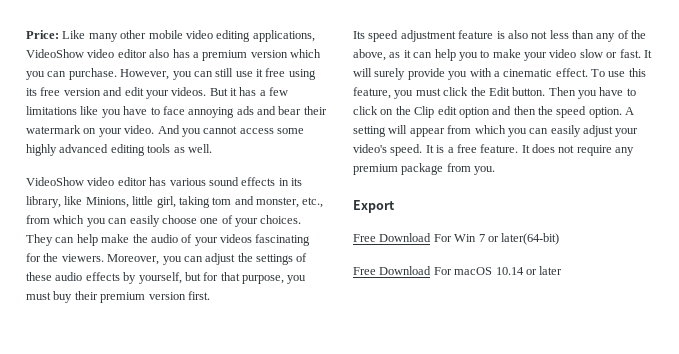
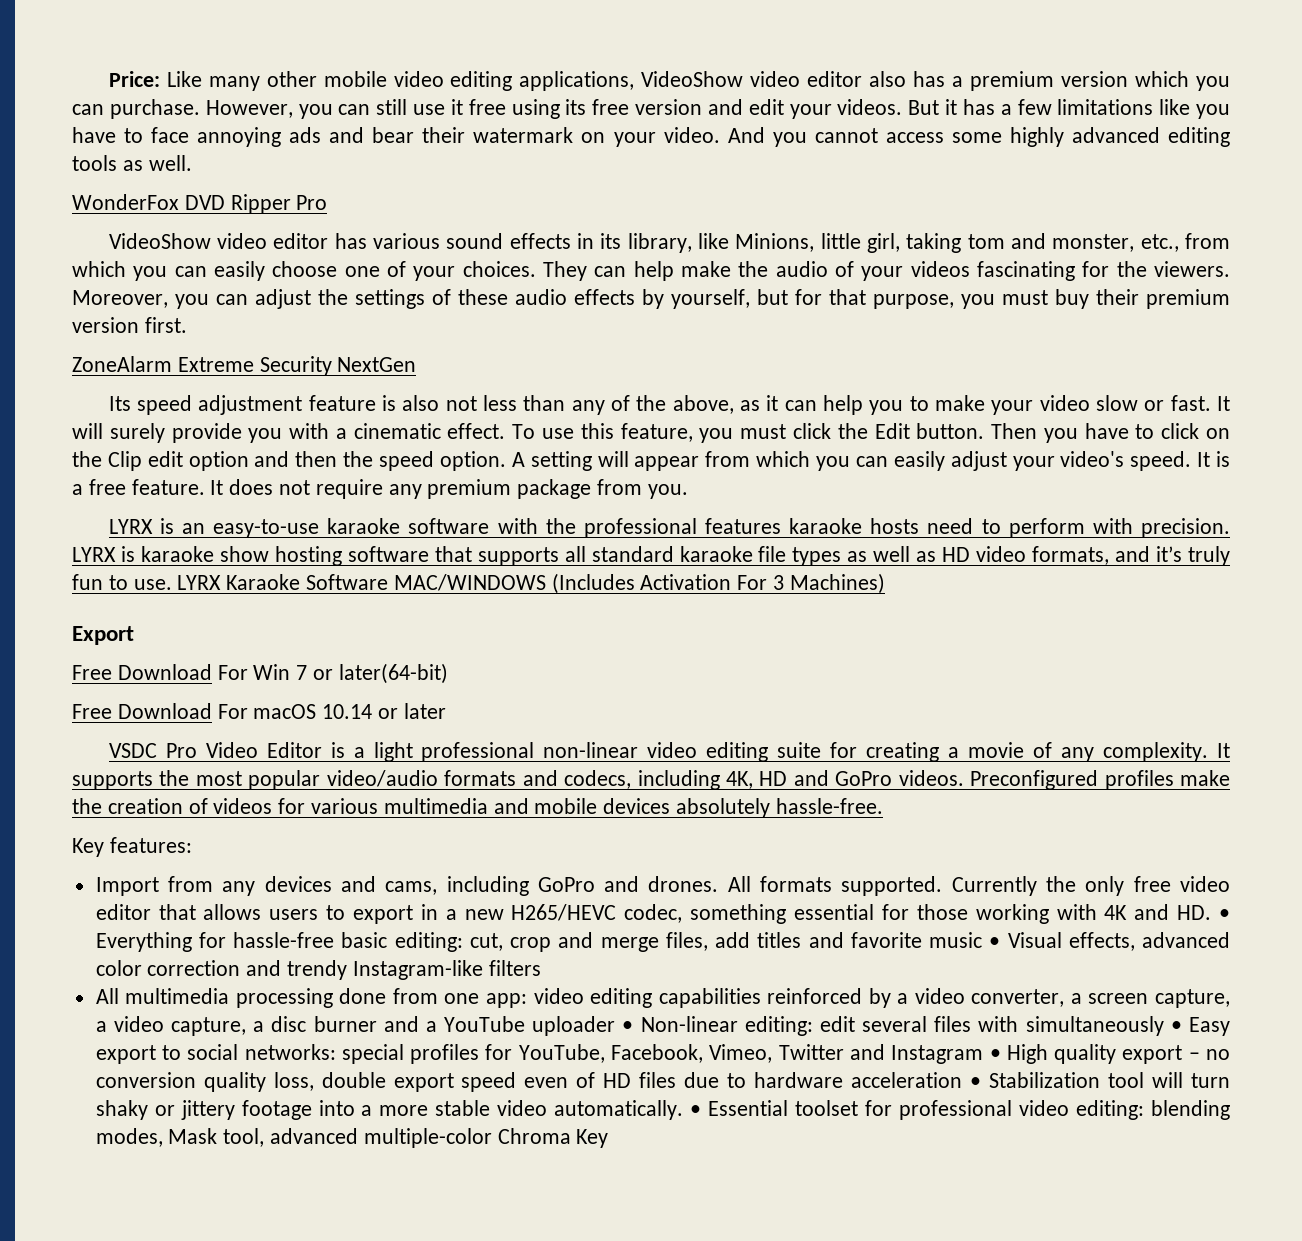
(212, 148) none -> [72,194,328,214] // WonderFox DVD Ripper Pro
(210, 295) none -> [72,356,417,376] // ZoneAlarm Extreme Security NextGen
(496, 170) none -> [108,518,1231,538] [72,546,1231,566] [72,573,885,594] // LYRX is an easy-to-use karaoke software with the professional features karaoke hosts need to perform with precision. LYRX is karaoke show hosting software that supports all standard karaoke file types as well as HD video formats, and it’s truly fun to use. LYRX Karaoke Software MAC/WINDOWS (Includes Activation For 3 Machines)
(563, 270) none -> [108,742,1230,762] [72,770,1230,790] [72,798,883,818] [72,837,192,857] [95,876,1230,896] [95,904,1230,924] [95,932,1230,952] [95,960,541,980] [95,988,1230,1008] [95,1016,1230,1036] [95,1044,1230,1064] [95,1072,1230,1092] [95,1100,1231,1120] [95,1128,609,1148] // VSDC Pro Video Editor is a light professional non-linear video editing suite for creating a movie of any complexity. It supports the most popular video/audio formats and codecs, including 4K, HD and GoPro videos. Preconfigured profiles make the creation of videos for various multimedia and mobile devices absolutely hassle-free. // Key features: // Import from any devices and cams, including GoPro and drones. All formats supported. Сurrently the only free video editor that allows users to export in a new H265/HEVC codec, something essential for those working with 4K and HD. • Everything for hassle-free basic editing: cut, crop and merge files, add titles and favorite music • Visual effects, advanced color correction and trendy Instagram-like filters // All multimedia processing done from one app: video editing capabilities reinforced by a video converter, a screen capture, a video capture, a disc burner and a YouTube uploader • Non-linear editing: edit several files with simultaneously • Easy export to social networks: special profiles for YouTube, Facebook, Vimeo, Twitter and Instagram • High quality export – no conversion quality loss, double export speed even of HD files due to hardware acceleration • Stabilization tool will turn shaky or jittery footage into a more stable video automatically. • Essential toolset for professional video editing: blending modes, Mask tool, advanced multiple-color Chroma Key

